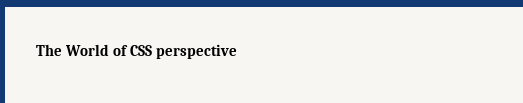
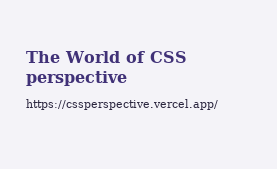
(237, 51) none -> [26,99,218,110] // https://cssperspective.vercel.app/

